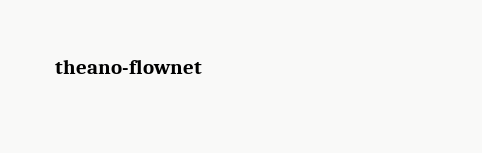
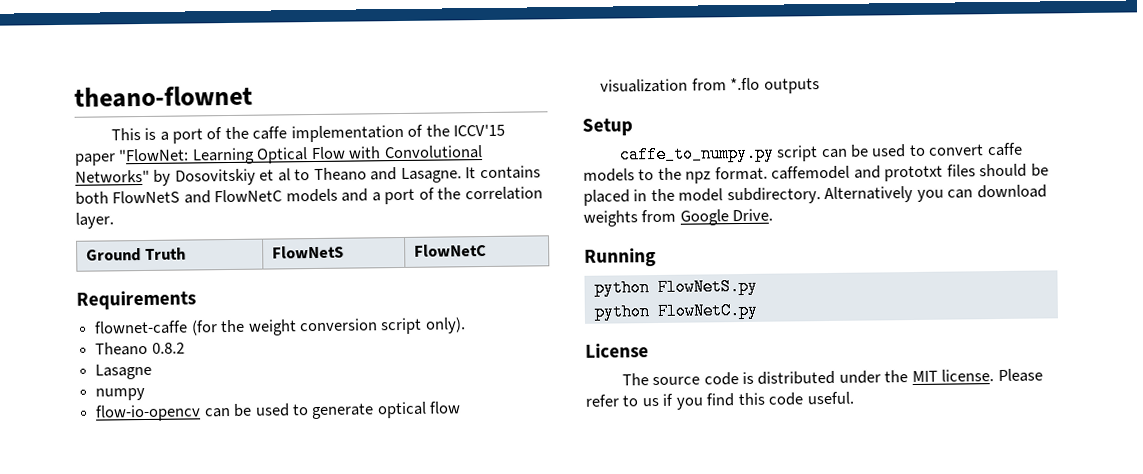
(202, 66) none -> [110,123,506,144] [74,145,483,166] [75,165,541,186] [75,186,543,205] [75,212,114,229] [86,247,186,262] [272,245,345,259] [414,243,488,257] [76,290,196,310] [94,317,466,336] [95,341,185,356] [95,363,153,380] [95,387,146,401] [95,401,462,422] [600,77,820,94] [582,118,633,136] [618,142,1023,164] [583,163,1049,184] [583,184,1047,206] [583,208,774,227] [584,248,656,267] [593,277,758,297] [593,301,758,321] [585,343,649,358] [621,368,1043,386] [585,391,854,410] // This is a port of the caffe implementation of the ICCV'15 paper "FlowNet: Learning Optical Flow with Convolutional Networks" by Dosovitskiy et al to Theano and Lasagne. It contains both FlowNetS and FlowNetC models and a port of the correlation layer. // Ground Truth | FlowNetS | FlowNetC // Requirements // flownet-caffe (for the weight conversion script only). // Theano 0.8.2 // Lasagne // numpy // flow-io-opencv can be used to generate optical flow visualization from *.flo outputs // Setup // caffe_to_numpy.py script can be used to convert caffe models to the npz format. caffemodel and prototxt files should be placed in the model subdirectory. Alternatively you can download weights from Google Drive. // Running // python FlowNetS.py // python FlowNetC.py // License // The source code is distributed under the MIT license. Please refer to us if you find this code useful.

